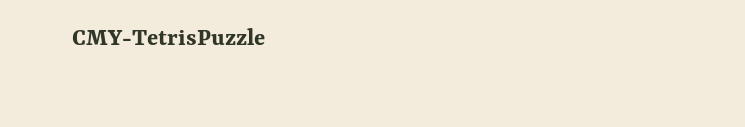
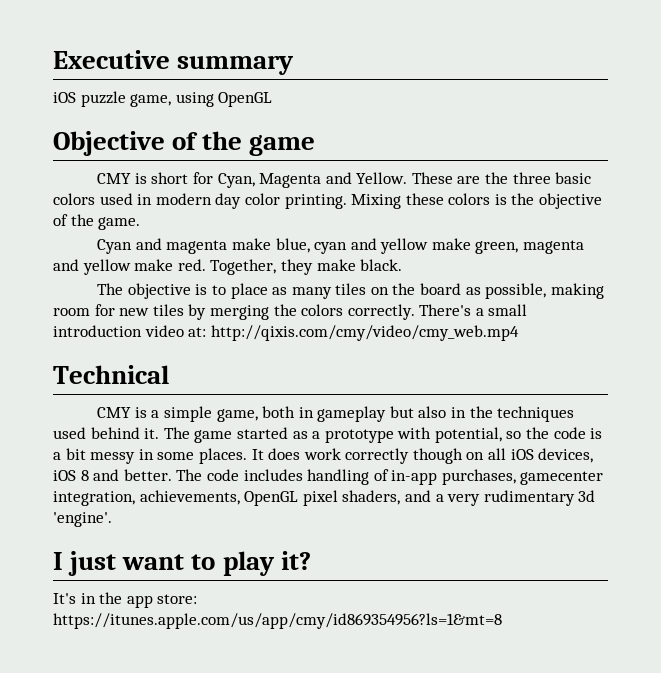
[72,28,265,45] CMY-TetrisPuzzle -> [53,50,295,75] [53,91,273,107] [53,131,316,156] [97,172,592,188] [53,193,603,209] [53,214,141,230] [97,238,585,254] [53,259,403,275] [97,283,604,299] [53,304,528,320] [53,325,519,341] [53,365,169,384] [97,406,575,422] [53,427,603,443] [53,448,594,464] [53,469,604,485] [53,490,596,506] [53,512,112,527] [53,551,311,576] [53,592,198,608] [53,613,502,629] Executive summary // iOS puzzle game, using OpenGL // Objective of the game // CMY is short for Cyan, Magenta and Yellow. These are the three basic colors used in modern day color printing. Mixing these colors is the objective of the game. // Cyan and magenta make blue, cyan and yellow make green, magenta and yellow make red. Together, they make black. // The objective is to place as many tiles on the board as possible, making room for new tiles by merging the colors correctly. There's a small introduction video at: http://qixis.com/cmy/video/cmy_web.mp4 // Technical // CMY is a simple game, both in gameplay but also in the techniques used behind it. The game started as a prototype with potential, so the code is a bit messy in some places. It does work correctly though on all iOS devices, iOS 8 and better. The code includes handling of in-app purchases, gamecenter integration, achievements, OpenGL pixel shaders, and a very rudimentary 3d 'engine'. // I just want to play it? // It's in the app store: https://itunes.apple.com/us/app/cmy/id869354956?ls=1&mt=8

